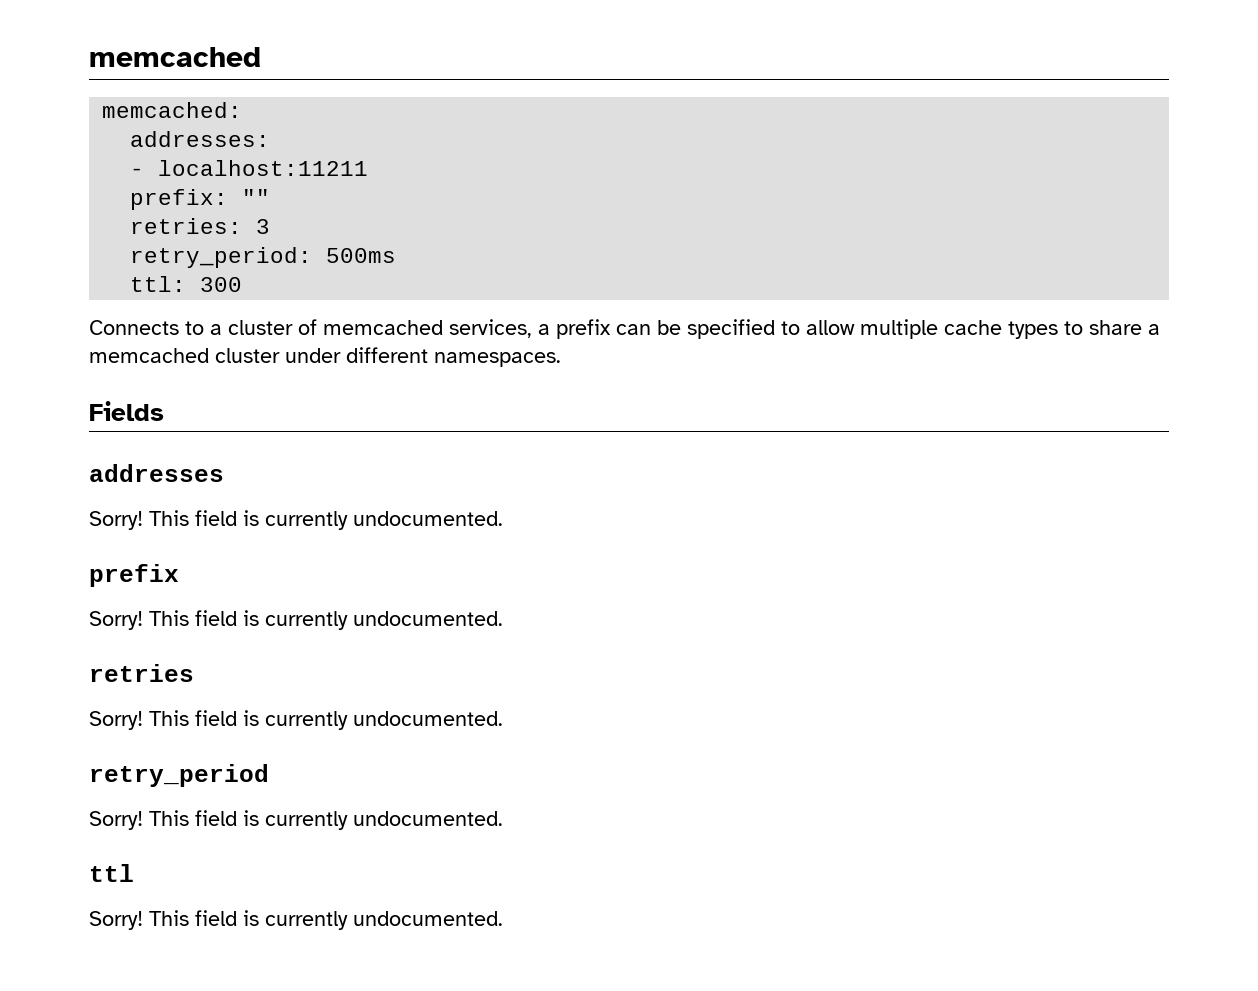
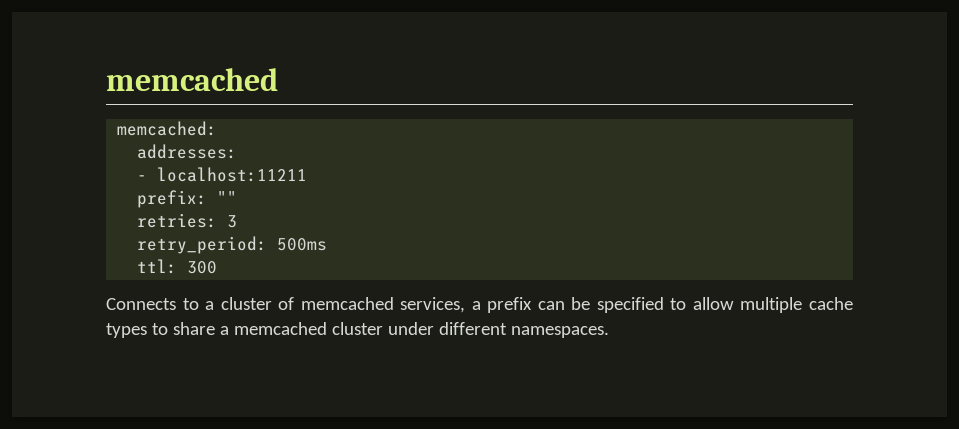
[89,401,164,421] [89,464,224,482] [89,510,503,530] [89,564,179,587] [89,610,503,630] [89,664,194,682] [89,710,503,730] [89,764,269,787] [89,810,503,830] [89,864,134,882] [89,910,503,930] // Fields // addresses // Sorry! This field is currently undocumented. // prefix // Sorry! This field is currently undocumented. // retries // Sorry! This field is currently undocumented. // retry_period // Sorry! This field is currently undocumented. // ttl // Sorry! This field is currently undocumented. -> (609, 332) none

